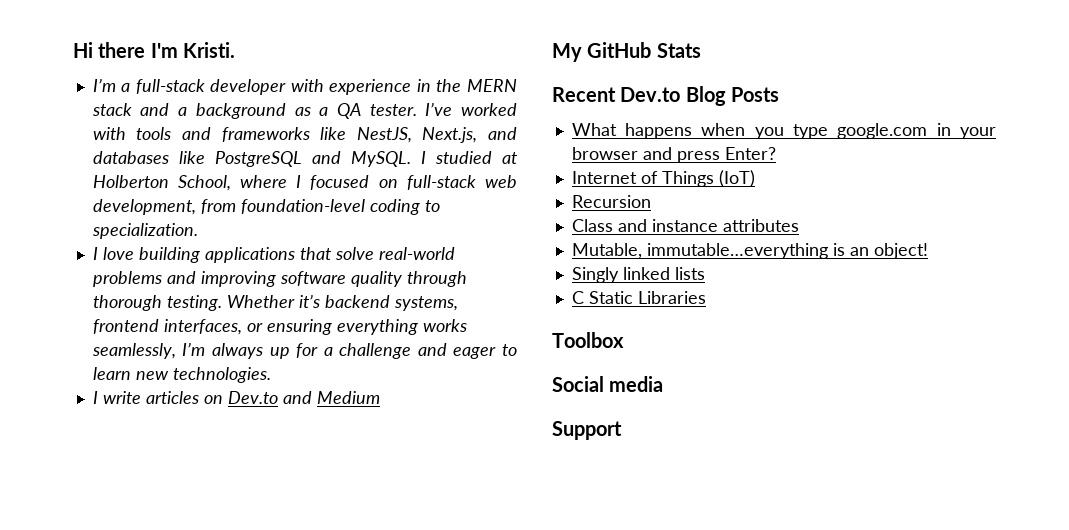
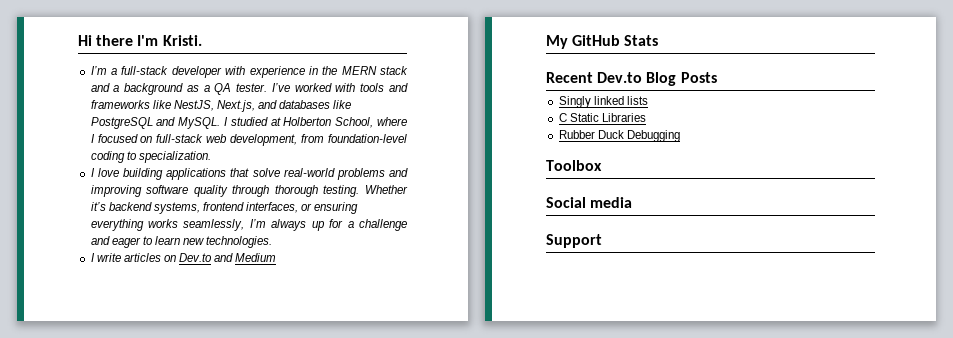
[571,123,996,139] [571,147,776,163] [571,170,755,187] [571,195,651,208] [571,219,799,232] [571,243,928,259] // What happens when you type google.com in your browser and press Enter? // Internet of Things (IoT) // Recursion // Class and instance attributes // Mutable, immutable…everything is an object! -> (717, 77) none
(706, 297) none -> [558,130,680,142] // Rubber Duck Debugging

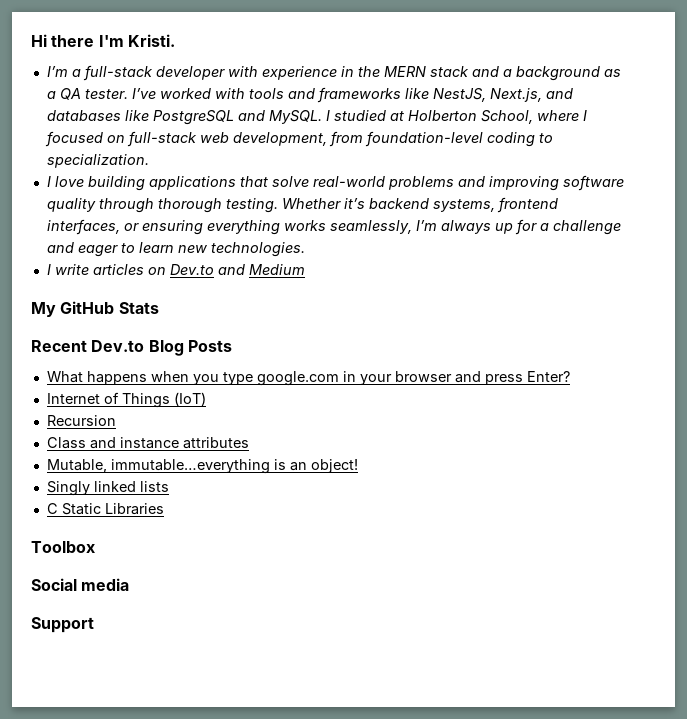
(717, 77) none -> [46,371,570,386] [46,392,206,408] [46,415,116,426] [46,437,249,449] [46,459,358,474] // What happens when you type google.com in your browser and press Enter? // Internet of Things (IoT) // Recursion // Class and instance attributes // Mutable, immutable…everything is an object!
[558,130,680,142] // Rubber Duck Debugging -> (164, 509) none

